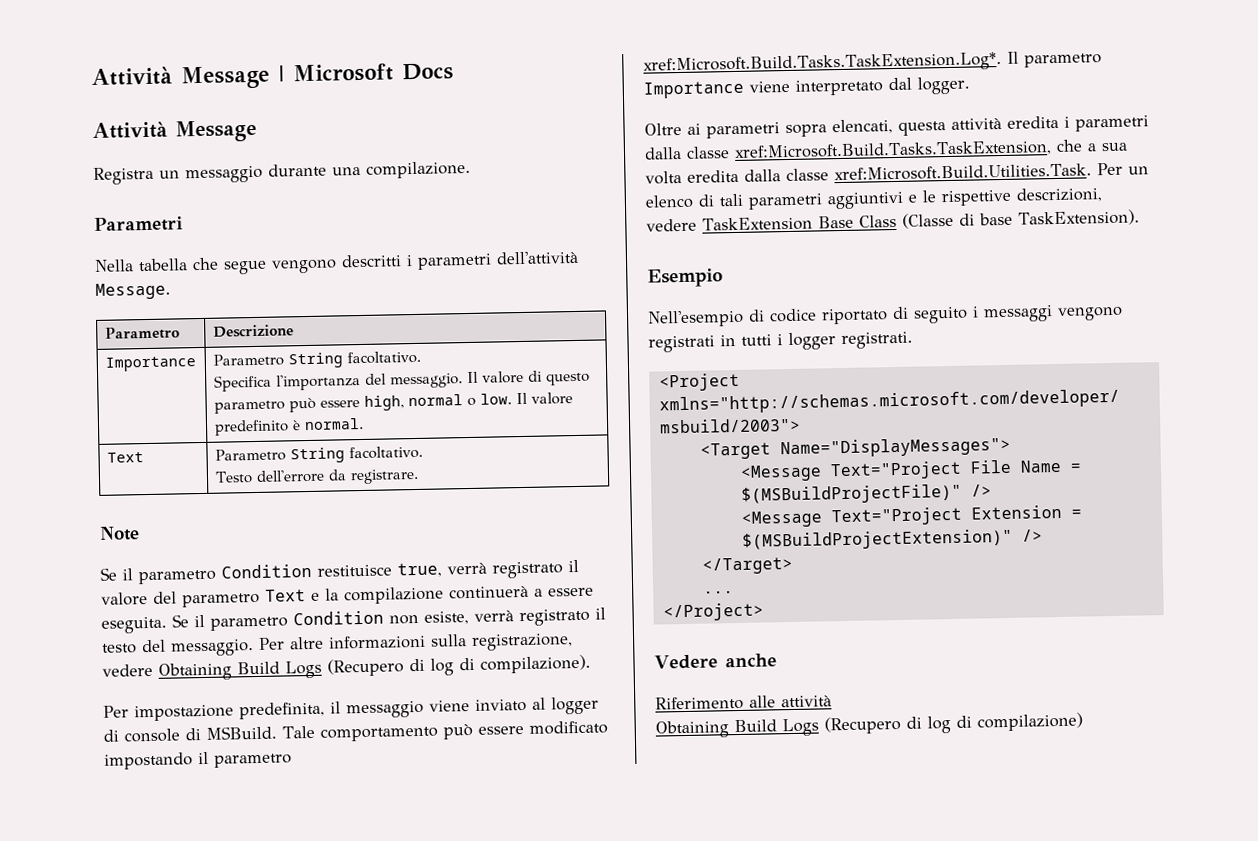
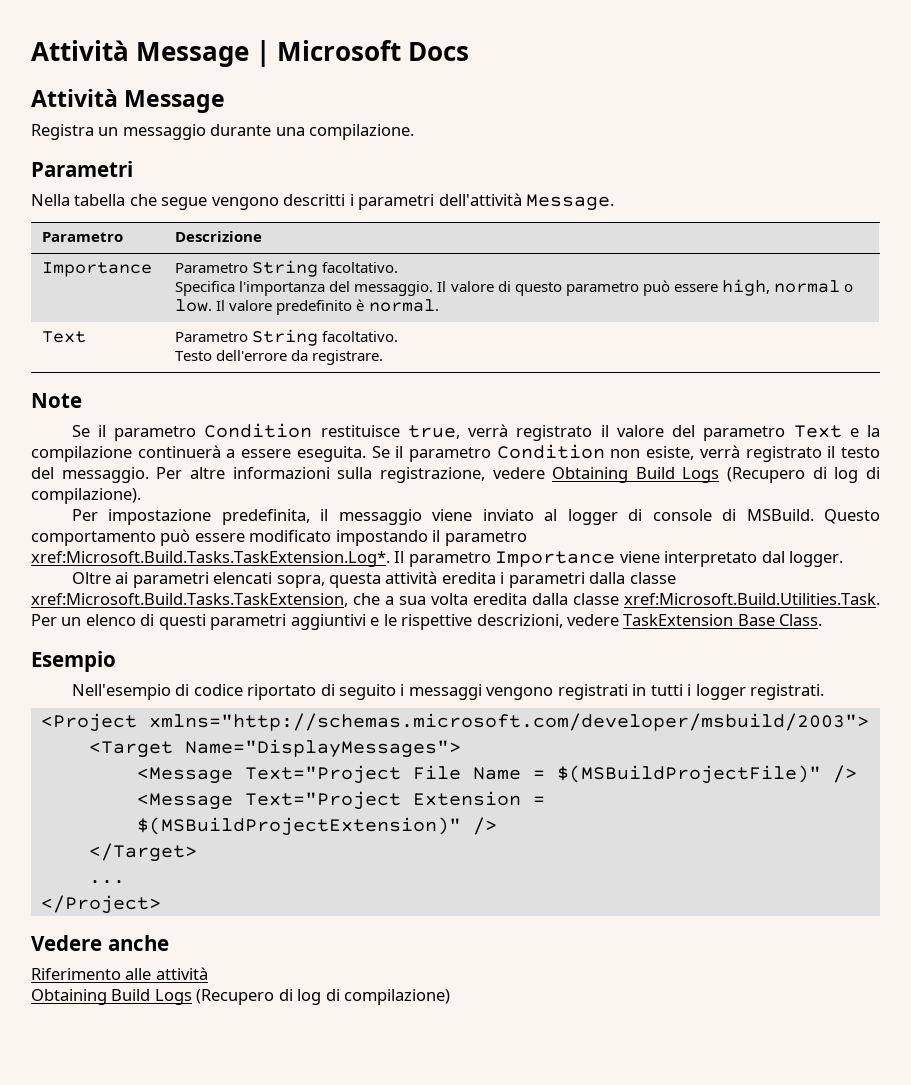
[282,725,315,739] Tale -> [824,509,880,524] Questo
[785,119,893,138] sopra elencati, -> [213,572,325,588] elencati sopra,
[719,193,744,207] tali -> [158,614,206,630] questi
[858,209,1140,229] Class (Classe di base TaskExtension). -> [779,614,823,626] Class.

